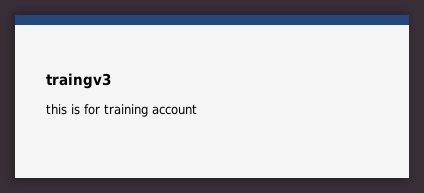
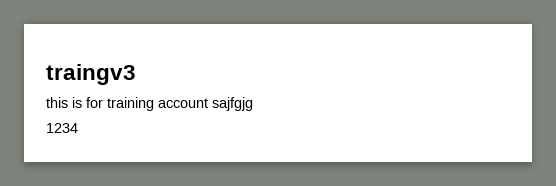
(197, 109) none -> [212,97,253,111] [46,123,78,133] sajfgjg // 1234

